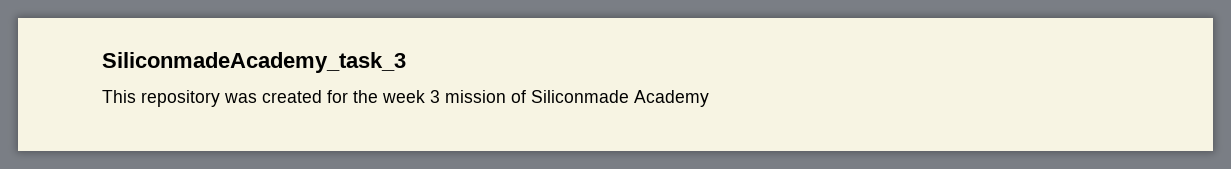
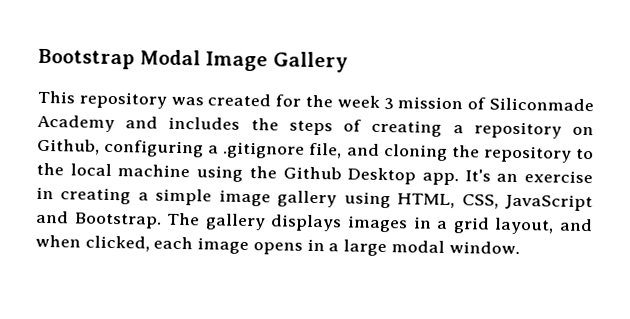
[102,52,406,73] SiliconmadeAcademy_task_3 -> [38,48,348,73] Bootstrap Modal Image Gallery
(709, 98) none -> [125,116,594,139] [37,138,594,163] [36,162,593,186] [36,186,593,212] [36,210,594,235] [35,234,520,257] and includes the steps of creating a repository on Github, configuring a .gitignore file, and cloning the repository to the local machine using the Github Desktop app. It's an exercise in creating a simple image gallery using HTML, CSS, JavaScript and Bootstrap. The gallery displays images in a grid layout, and when clicked, each image opens in a large modal window.

